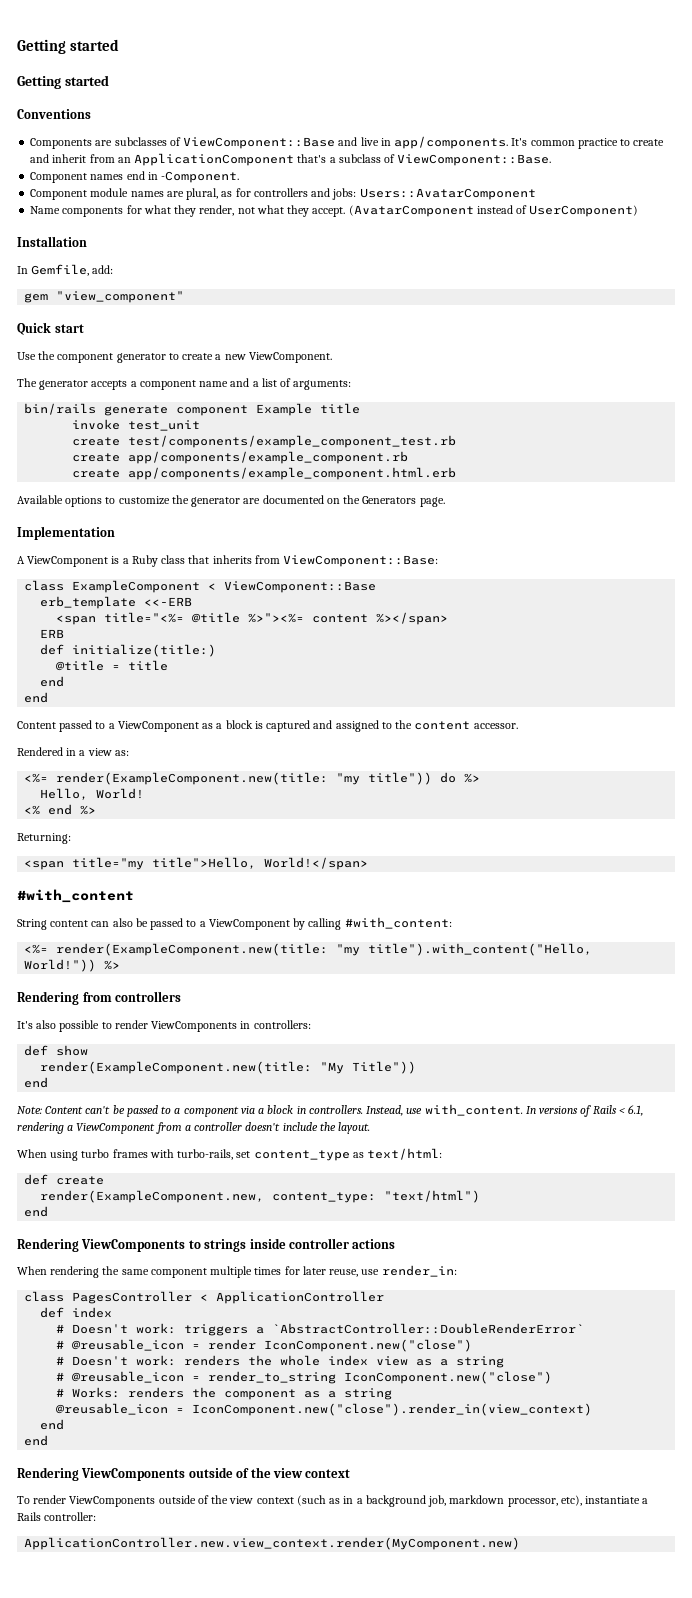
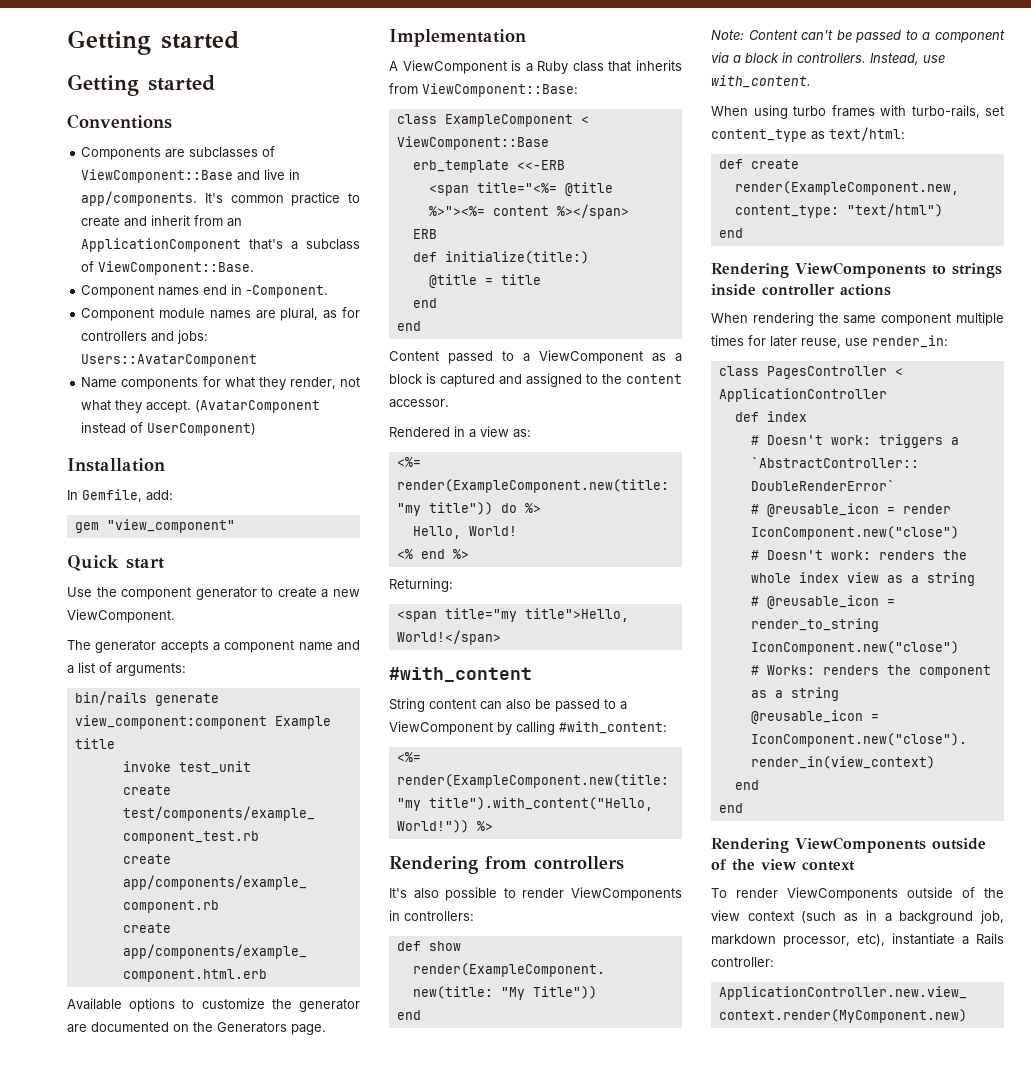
[176,405,249,416] component -> [74,715,267,729] view_component:component
[525,1105,644,1117] [17,1122,371,1134] In versions of Rails < 6.1, rendering a ViewComponent from a controller doesn't include the layout. -> (811, 81) none

